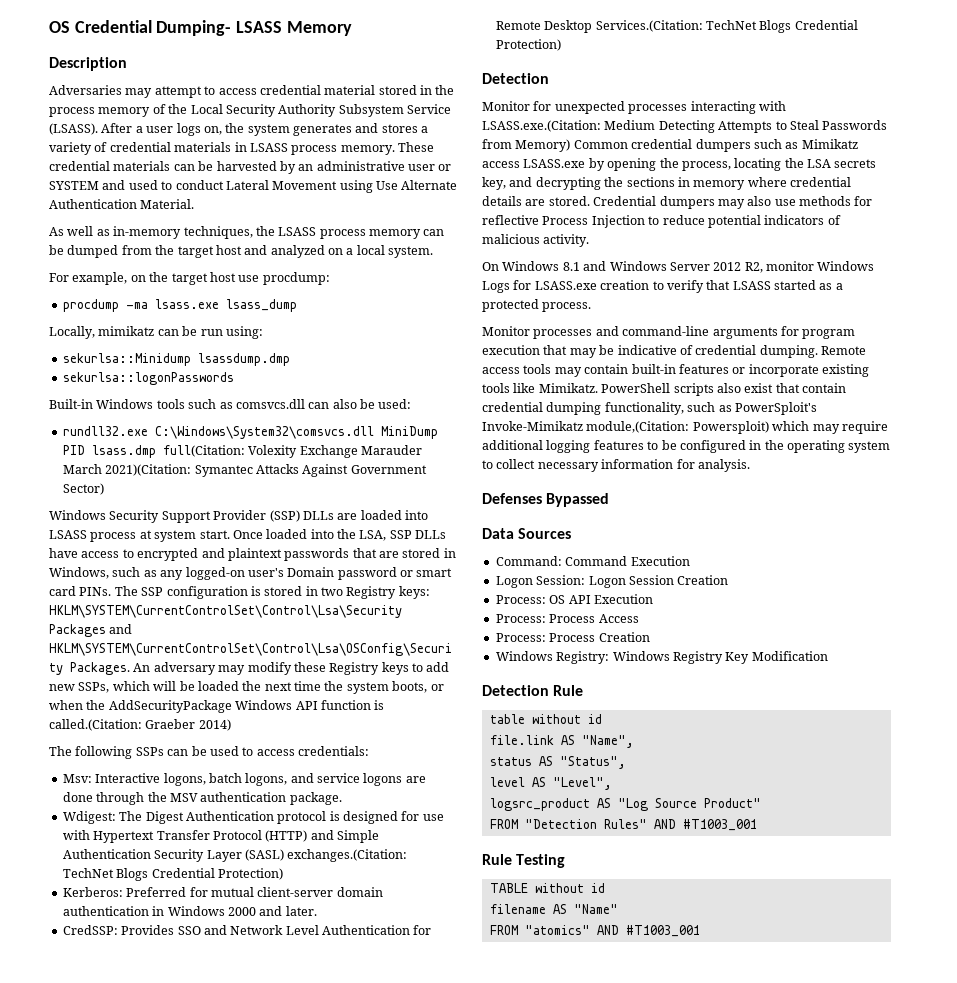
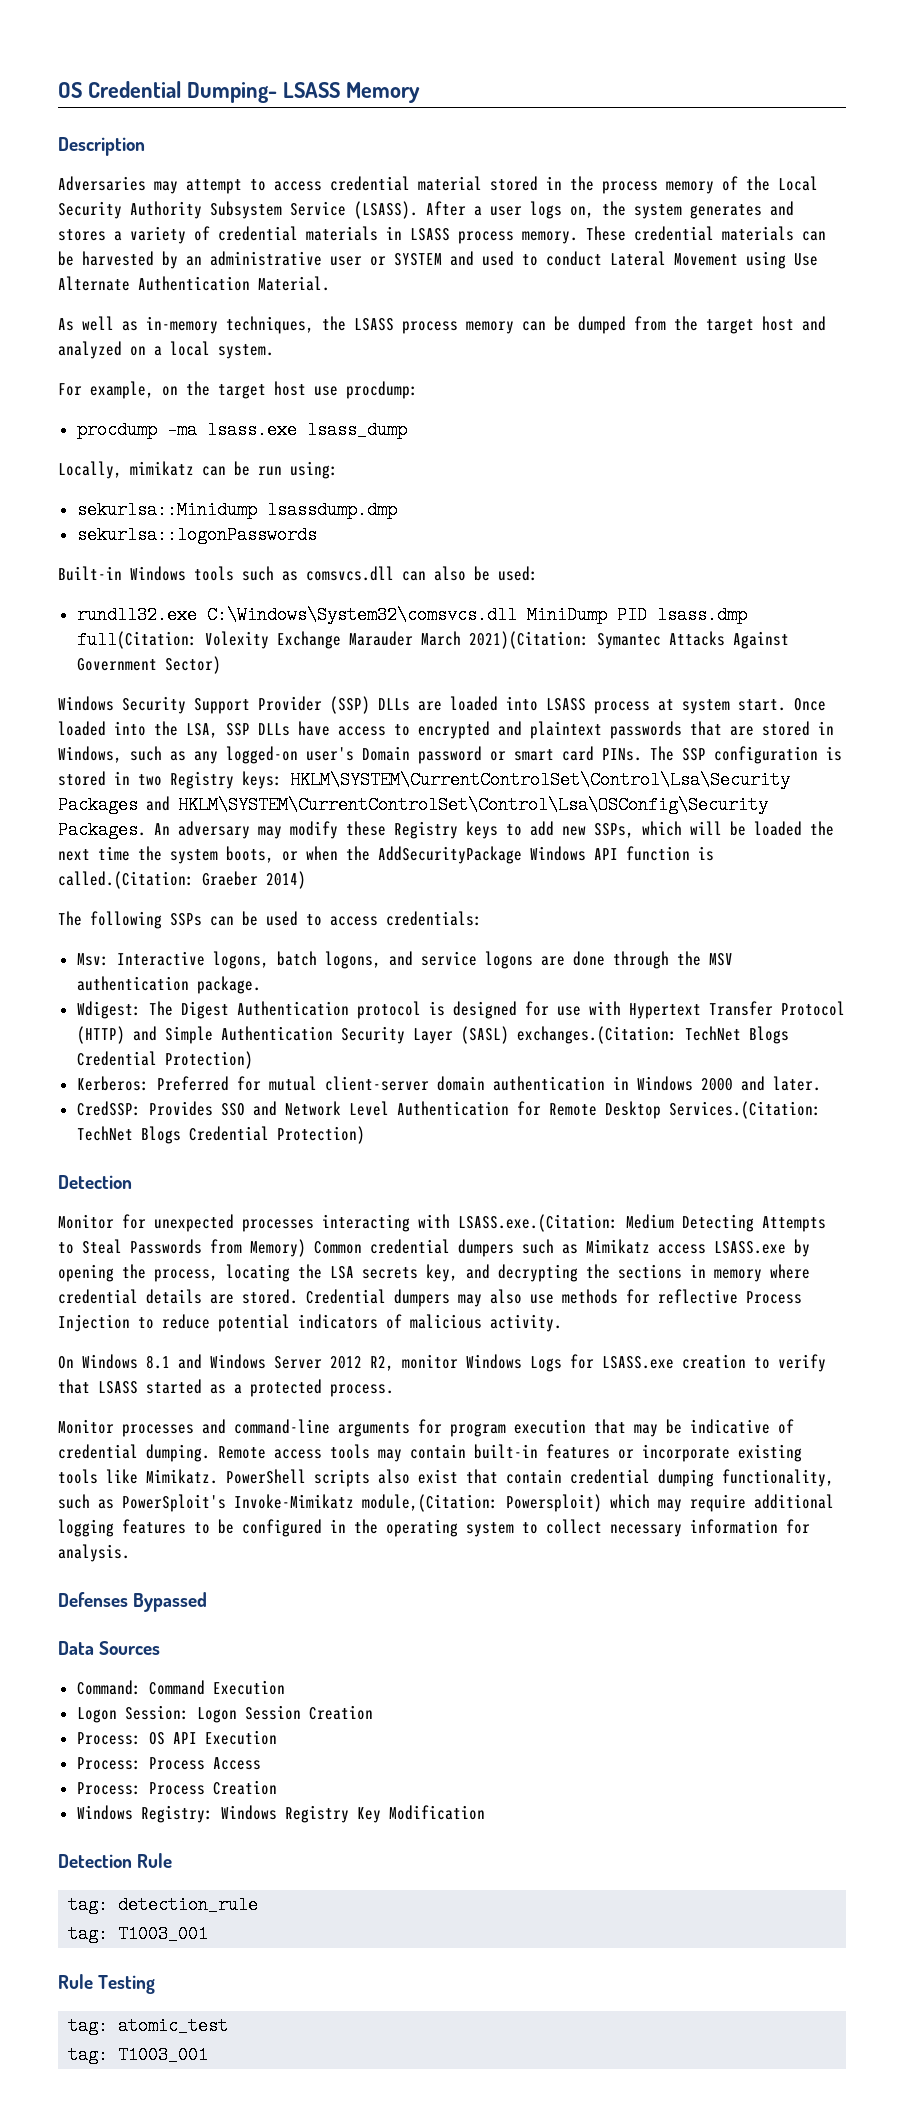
[489,714,602,724] [489,735,634,748] [489,756,626,769] [489,777,612,790] [489,798,761,811] [489,819,757,831] [482,854,566,868] [489,883,605,893] [489,904,618,914] [489,925,700,937] table without id // file.link AS "Name", // status AS "Status", // level AS "Level", // logsrc_product AS "Log Source Product" // FROM "Detection Rules" AND #T1003_001 // Rule Testing // TABLE without id // filename AS "Name" // FROM "atomics" AND #T1003_001 -> [68,1896,259,1914] [68,1925,209,1943] [58,1974,156,1994] [68,2017,229,2035] [68,2046,209,2064] tag: detection_rule // tag: T1003_001 // Rule Testing // tag: atomic_test // tag: T1003_001

